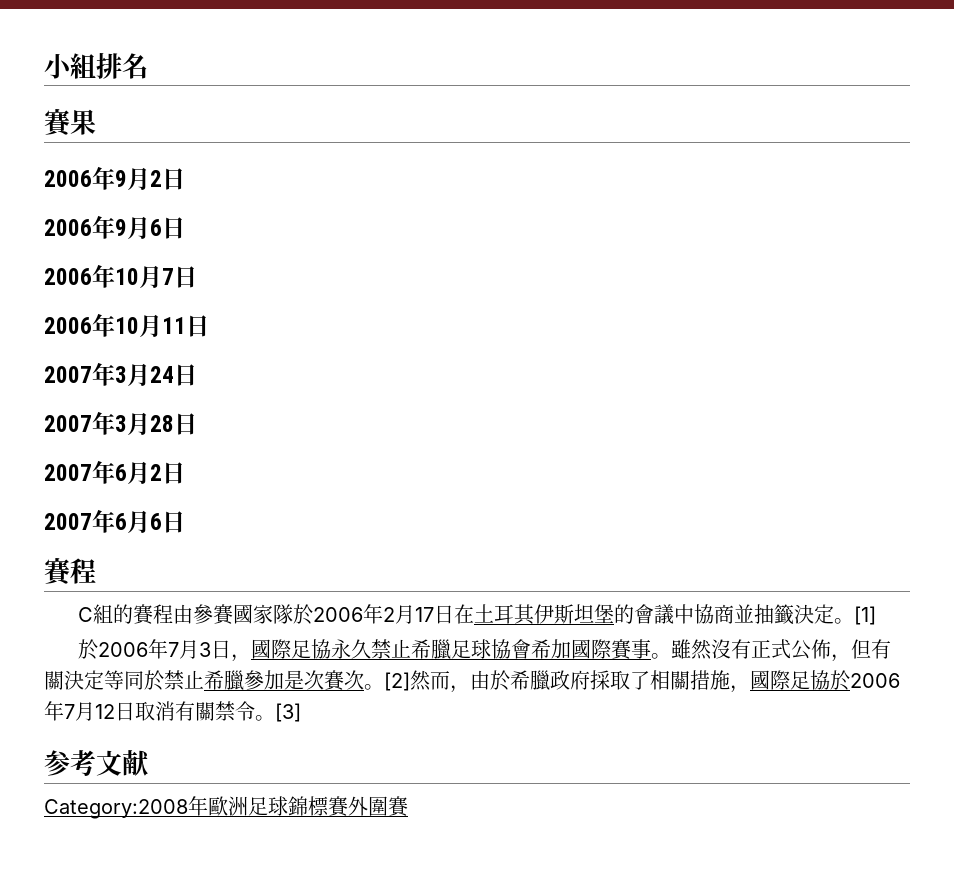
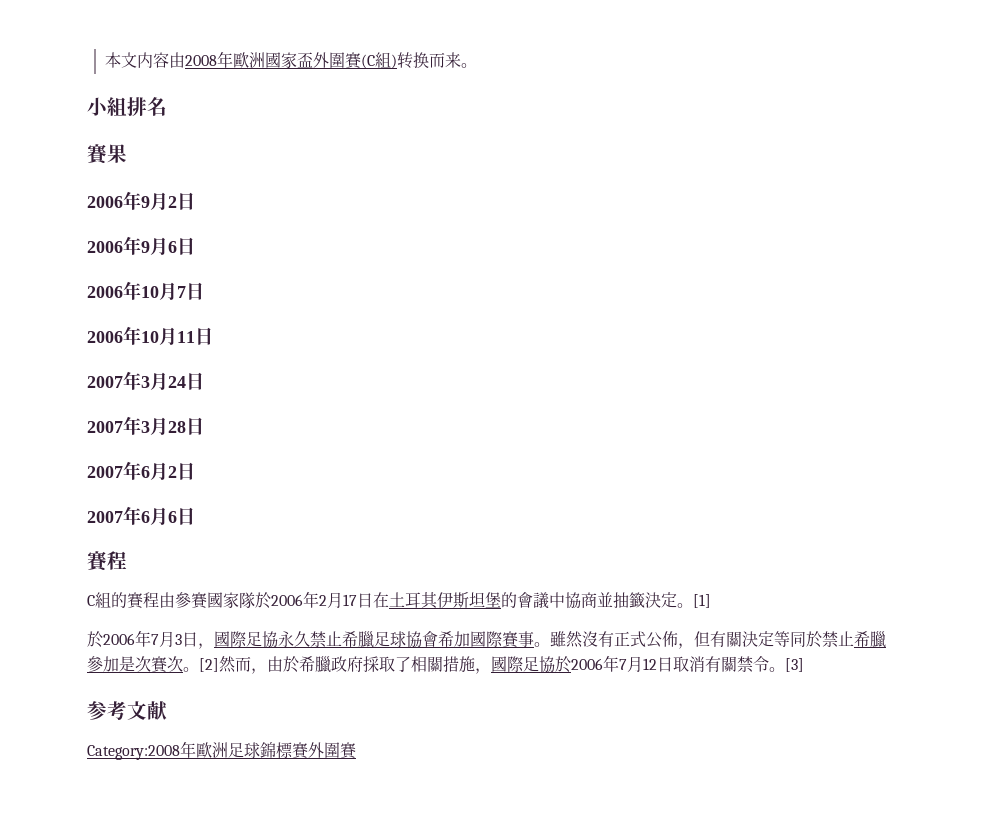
(44, 66) none -> [105,51,478,69] 本文内容由2008年歐洲國家盃外圍賽(C組)转换而来。 //

